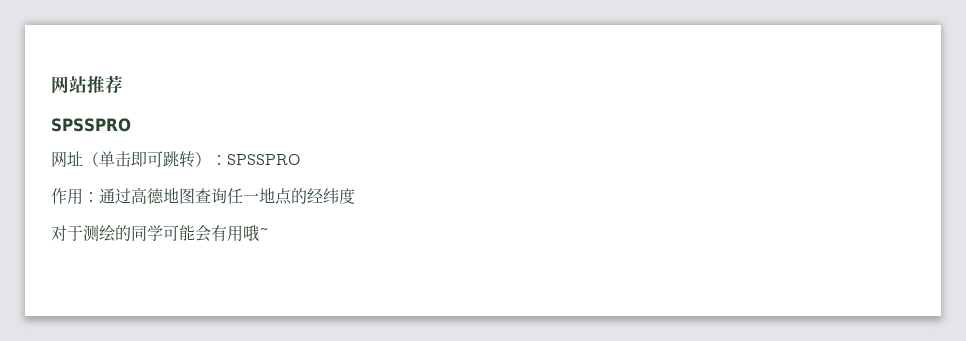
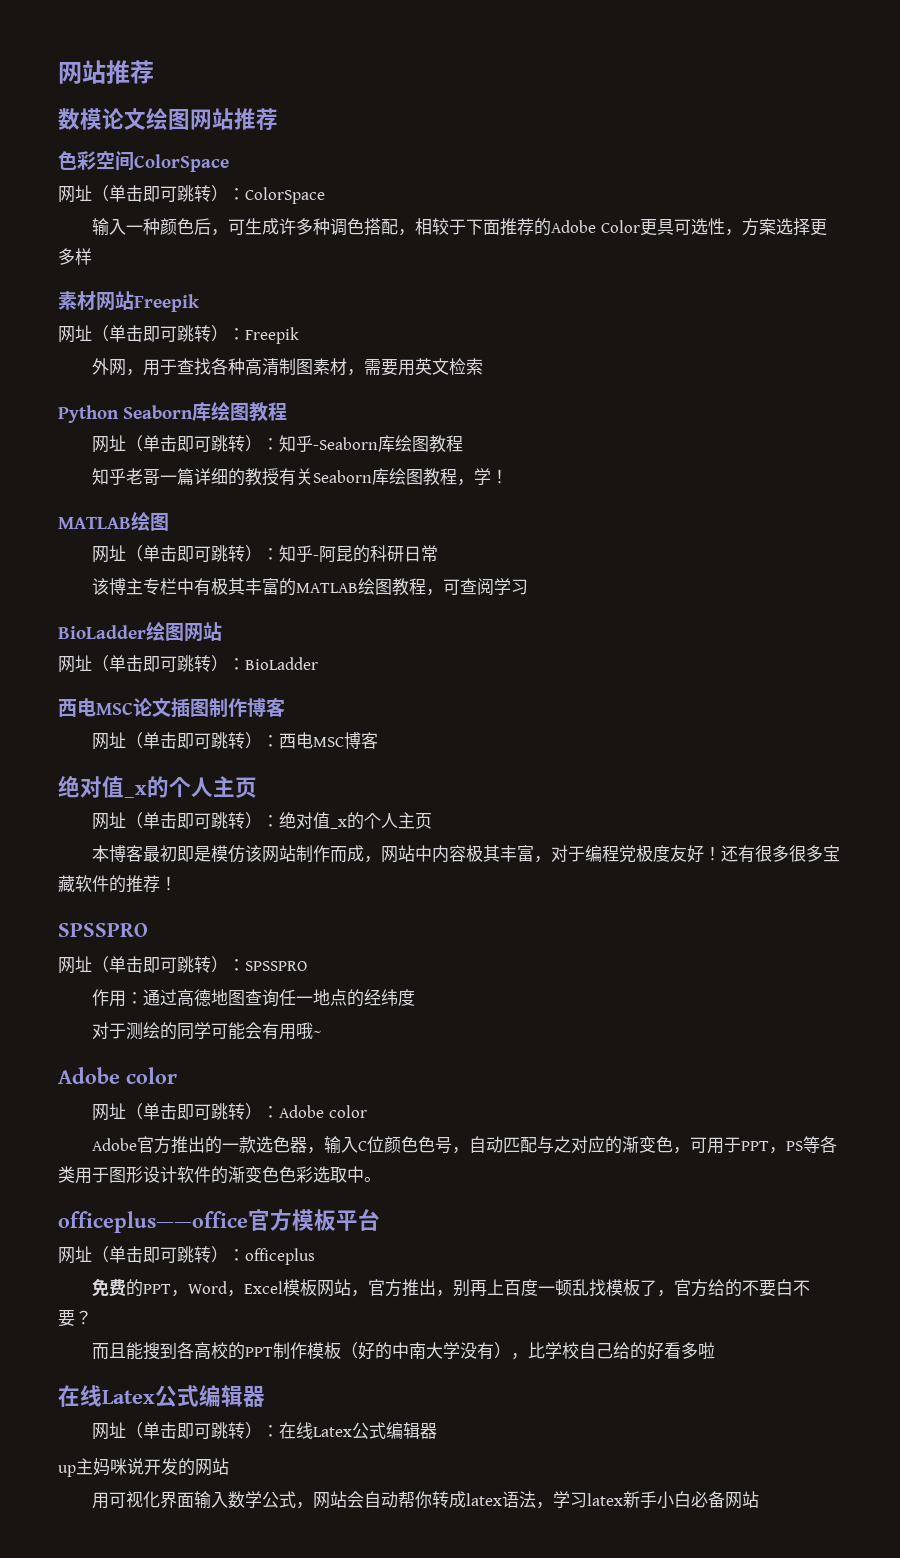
[51,75,123,93] 网站推荐 -> [58,60,154,84] [58,107,278,131] [58,151,229,172] [58,185,325,204] [92,218,827,236] [58,248,92,265] [58,291,199,312] [58,325,299,344] [92,358,484,376] [58,401,288,423] [92,435,464,453] [92,468,509,486] [58,511,169,531] [92,545,439,563] [92,578,529,596] [58,621,222,642] [58,655,318,673] [58,698,285,717] [92,732,379,750] [58,775,257,798] [92,812,433,830] [92,845,841,863] [58,875,177,893] 网站推荐 // 数模论文绘图网站推荐 // 色彩空间ColorSpace // 网址（单击即可跳转）：ColorSpace // 输入一种颜色后，可生成许多种调色搭配，相较于下面推荐的Adobe Color更具可选性，方案选择更多样 // 素材网站Freepik // 网址（单击即可跳转）：Freepik // 外网，用于查找各种高清制图素材，需要用英文检索 // Python Seaborn库绘图教程 // 网址（单击即可跳转）：知乎-Seaborn库绘图教程 // 知乎老哥一篇详细的教授有关Seaborn库绘图教程，学！ // MATLAB绘图 // 网址（单击即可跳转）：知乎-阿昆的科研日常 // 该博主专栏中有极其丰富的MATLAB绘图教程，可查阅学习 // BioLadder绘图网站 // 网址（单击即可跳转）：BioLadder // 西电MSC论文插图制作博客 // 网址（单击即可跳转）：西电MSC博客 // 绝对值_x的个人主页 // 网址（单击即可跳转）：绝对值_x的个人主页 // 本博客最初即是模仿该网站制作而成，网站中内容极其丰富，对于编程党极度友好！还有很多很多宝藏软件的推荐！
(269, 233) none -> [58,1067,177,1084] [92,1103,367,1121] [92,1136,838,1154] [58,1166,381,1184] [58,1209,380,1233] [58,1246,315,1265] [92,1279,811,1297] [58,1310,92,1327] [92,1342,716,1360] [58,1385,265,1407] [92,1422,438,1440] [58,1458,229,1477] [92,1491,760,1509] // Adobe color // 网址（单击即可跳转）：Adobe color // Adobe官方推出的一款选色器，输入C位颜色色号，自动匹配与之对应的渐变色，可用于PPT，PS等各类用于图形设计软件的渐变色色彩选取中。 // officeplus——office官方模板平台 // 网址（单击即可跳转）：officeplus // 免费的PPT，Word，Excel模板网站，官方推出，别再上百度一顿乱找模板了，官方给的不要白不要？ // 而且能搜到各高校的PPT制作模板（好的中南大学没有），比学校自己给的好看多啦 // 在线Latex公式编辑器 // 网址（单击即可跳转）：在线Latex公式编辑器 // up主妈咪说开发的网站 // 用可视化界面输入数学公式，网站会自动帮你转成latex语法，学习latex新手小白必备网站

